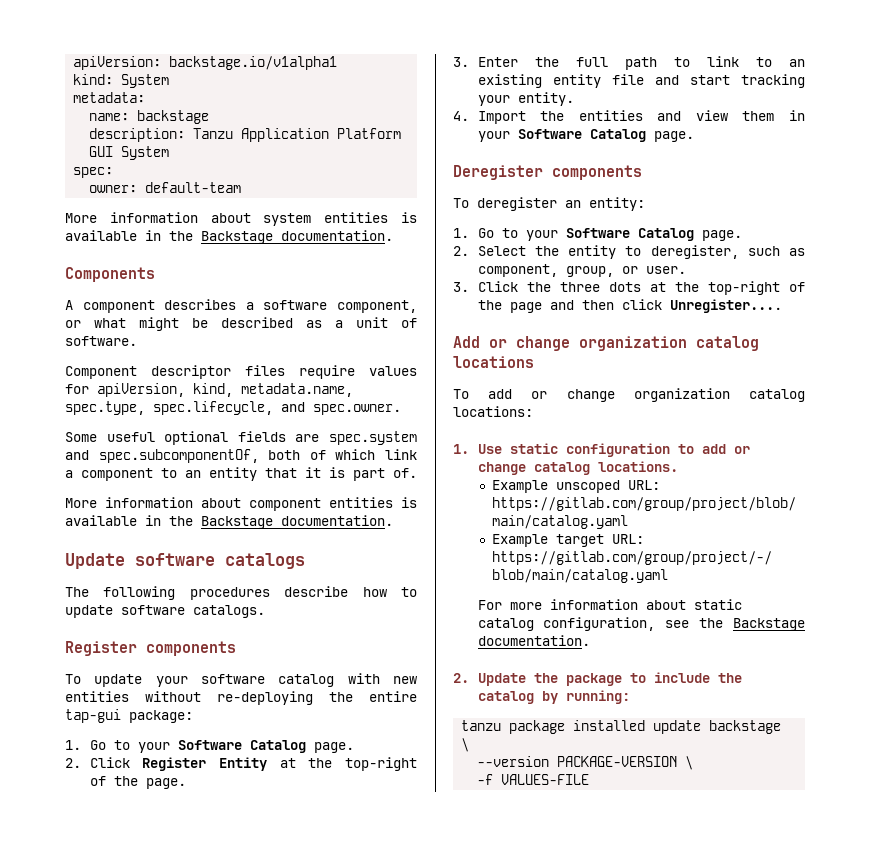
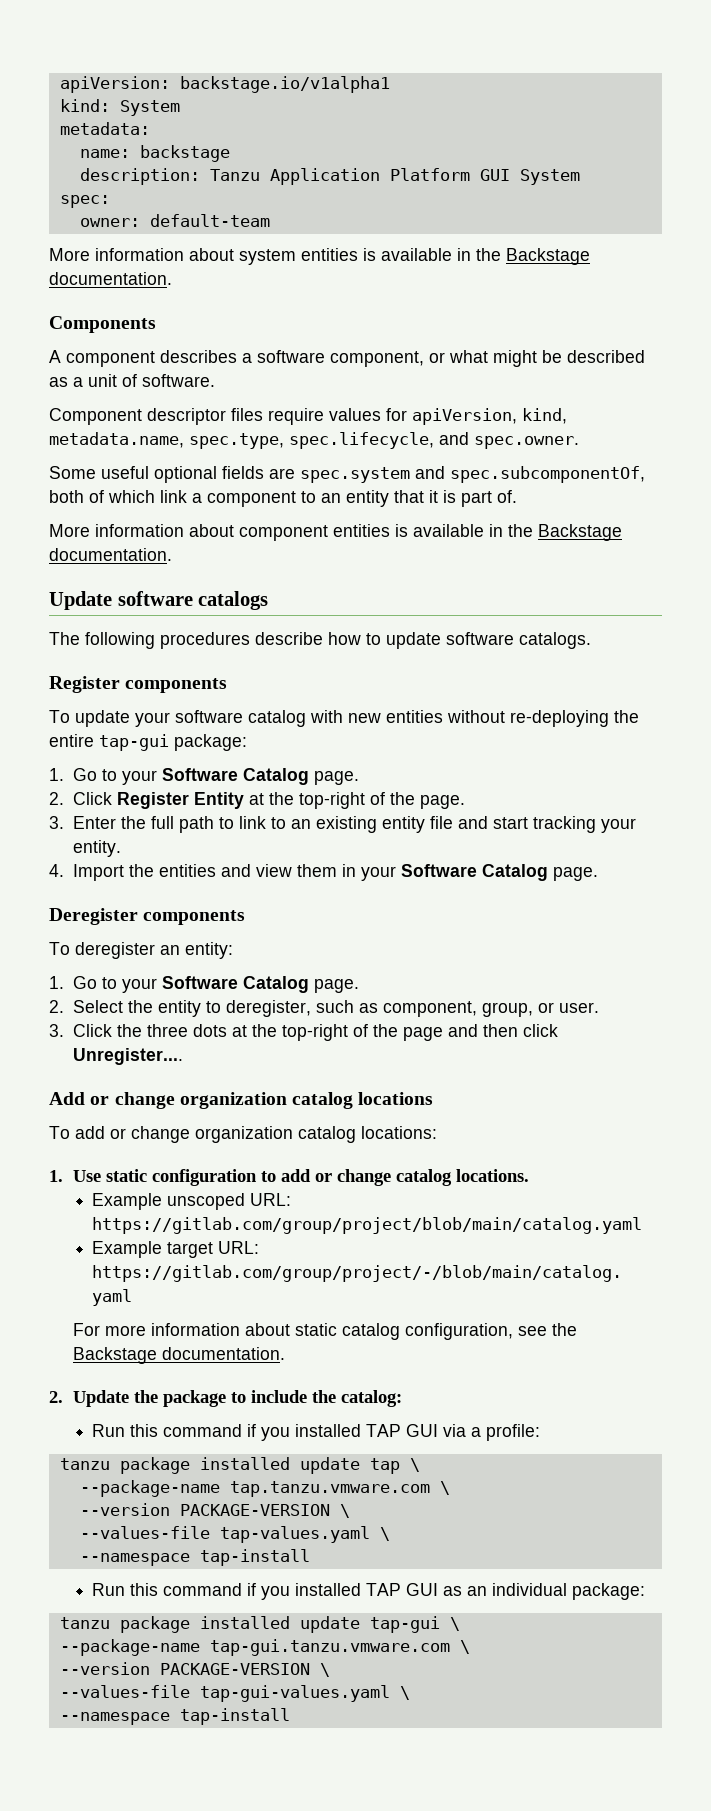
[477,690,630,704] [461,720,782,734] [461,738,470,752] [477,756,694,770] [477,774,590,785] catalog by running: // tanzu package installed update backstage \ // --version PACKAGE-VERSION \ // -f VALUES-FILE -> [341,1390,403,1407] [92,1424,541,1441] [59,1457,420,1474] [79,1480,450,1497] [79,1503,350,1518] [79,1526,390,1543] [79,1549,310,1566] [92,1583,646,1600] [59,1616,460,1633] [59,1639,470,1656] [59,1662,330,1677] [59,1685,410,1702] [59,1708,290,1725] catalog: // Run this command if you installed TAP GUI via a profile: // tanzu package installed update tap \ // --package-name tap.tanzu.vmware.com \ // --version PACKAGE-VERSION \ // --values-file tap-values.yaml \ // --namespace tap-install // Run this command if you installed TAP GUI as an individual package: // tanzu package installed update tap-gui \ // --package-name tap-gui.tanzu.vmware.com \ // --version PACKAGE-VERSION \ // --values-file tap-gui-values.yaml \ // --namespace tap-install

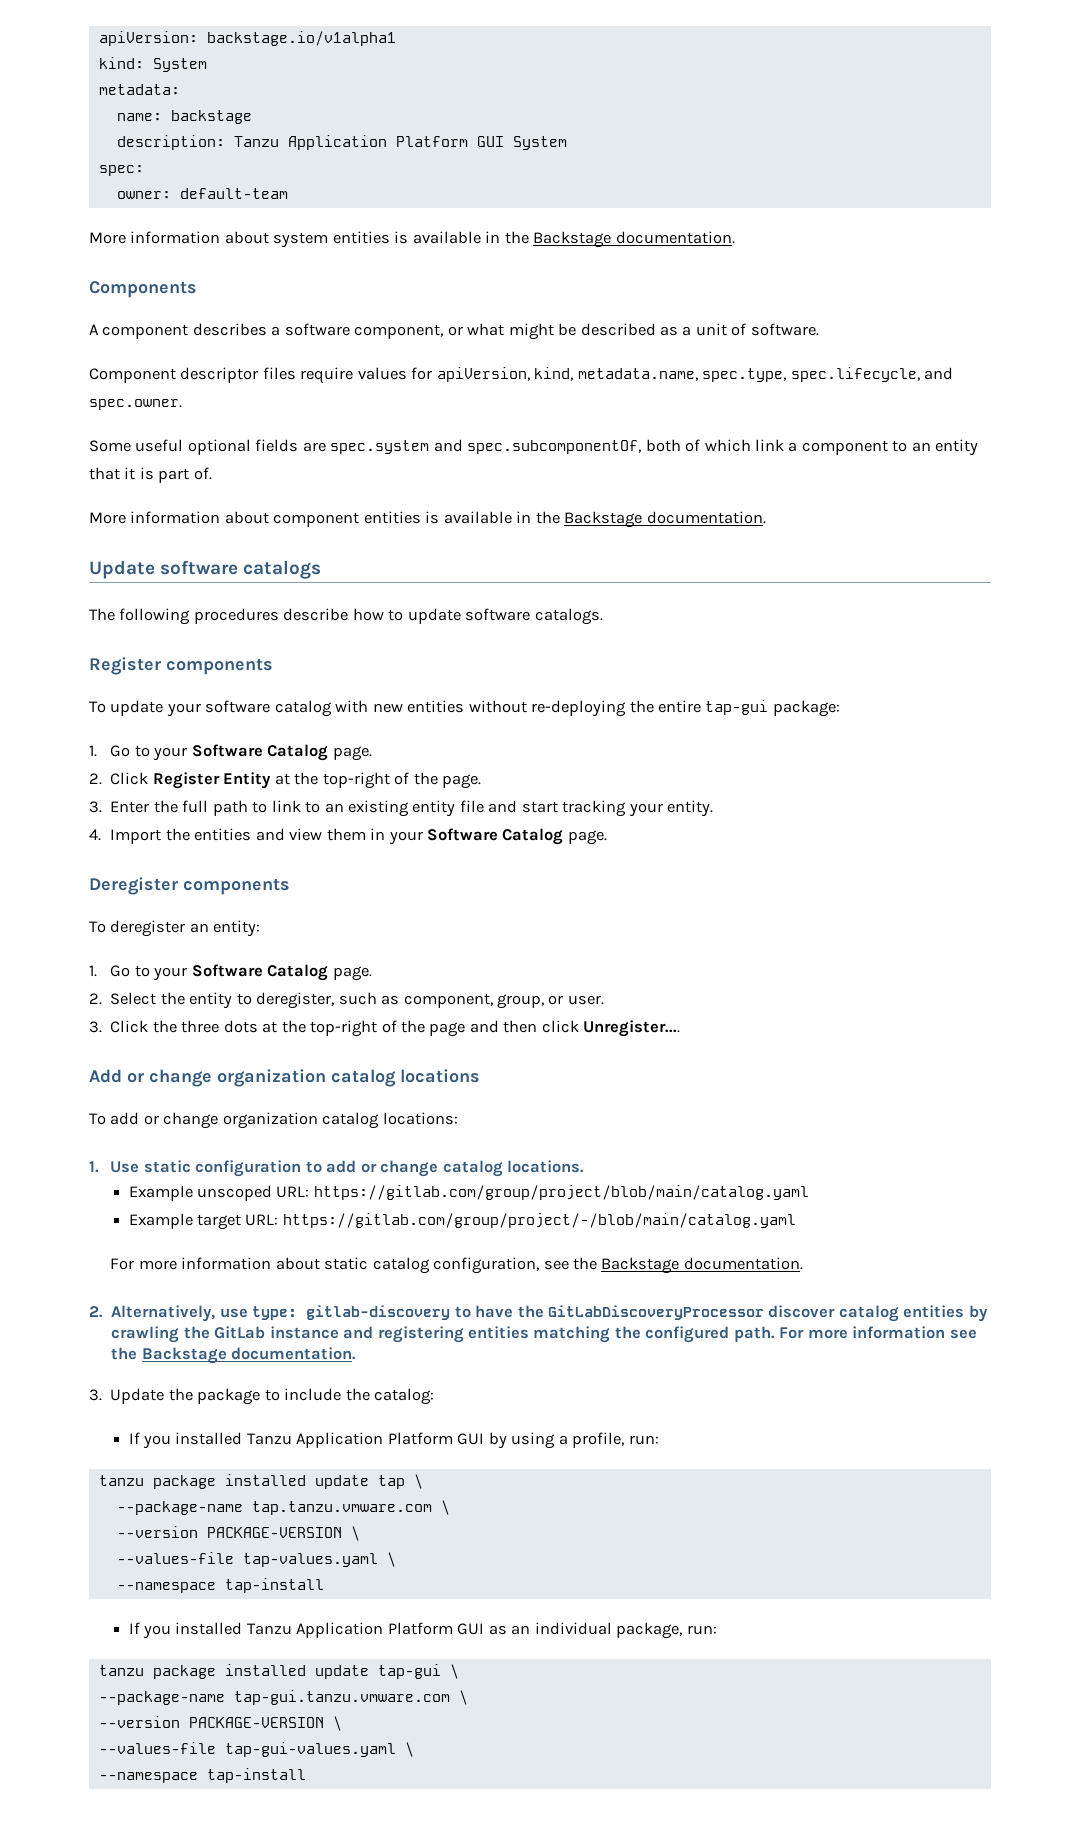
(63, 1397) none -> [111,1305,988,1322] [111,1326,977,1343] [111,1347,357,1364] [89,1389,102,1401] Alternatively, use type: gitlab-discovery to have the GitLabDiscoveryProcessor discover catalog entities by crawling the GitLab instance and registering entities matching the configured path. For more information see the Backstage documentation. // 3.
[92,1424,541,1441] Run this command if you installed TAP GUI via a profile: -> [128,1432,659,1449] If you installed Tanzu Application Platform GUI by using a profile, run:
[92,1583,402,1600] Run this command if you installed TAP -> [128,1622,453,1639] If you installed Tanzu Application Platform
[572,1583,646,1600] package: -> [616,1622,717,1639] package, run:

